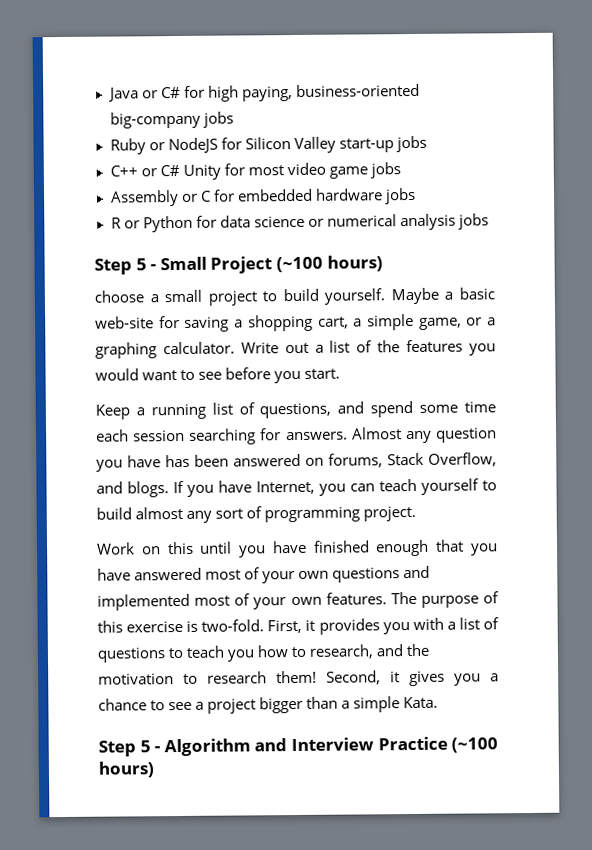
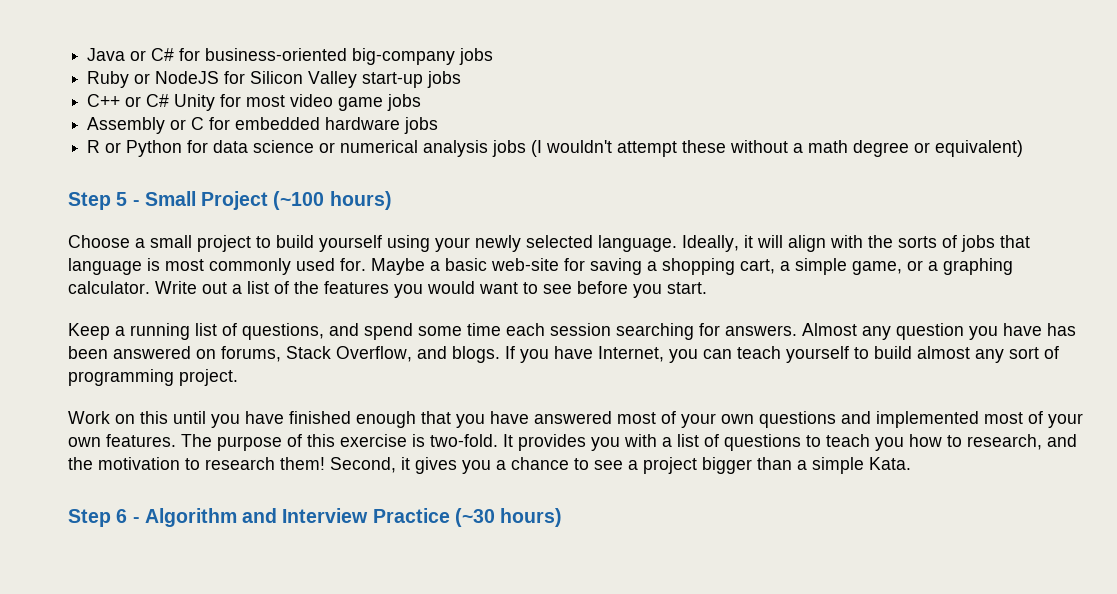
[207,85,293,102] high paying, -> (201, 54) none
(489, 221) none -> [531,140,1024,157] (I wouldn't attempt these without a math degree or equivalent)
[94,290,144,303] choose -> [68,235,130,248] Choose
[324,288,386,305] yourself. -> [319,235,1030,252] [68,258,366,275] yourself using your newly selected language. Ideally, it will align with the sorts of jobs that language is most commonly used for.
[267,619,316,634] First, it -> [503,434,513,447] It
[139,740,151,753] 5 -> [116,509,128,523] 6
[451,737,499,753] (~100 -> [454,508,495,527] (~30

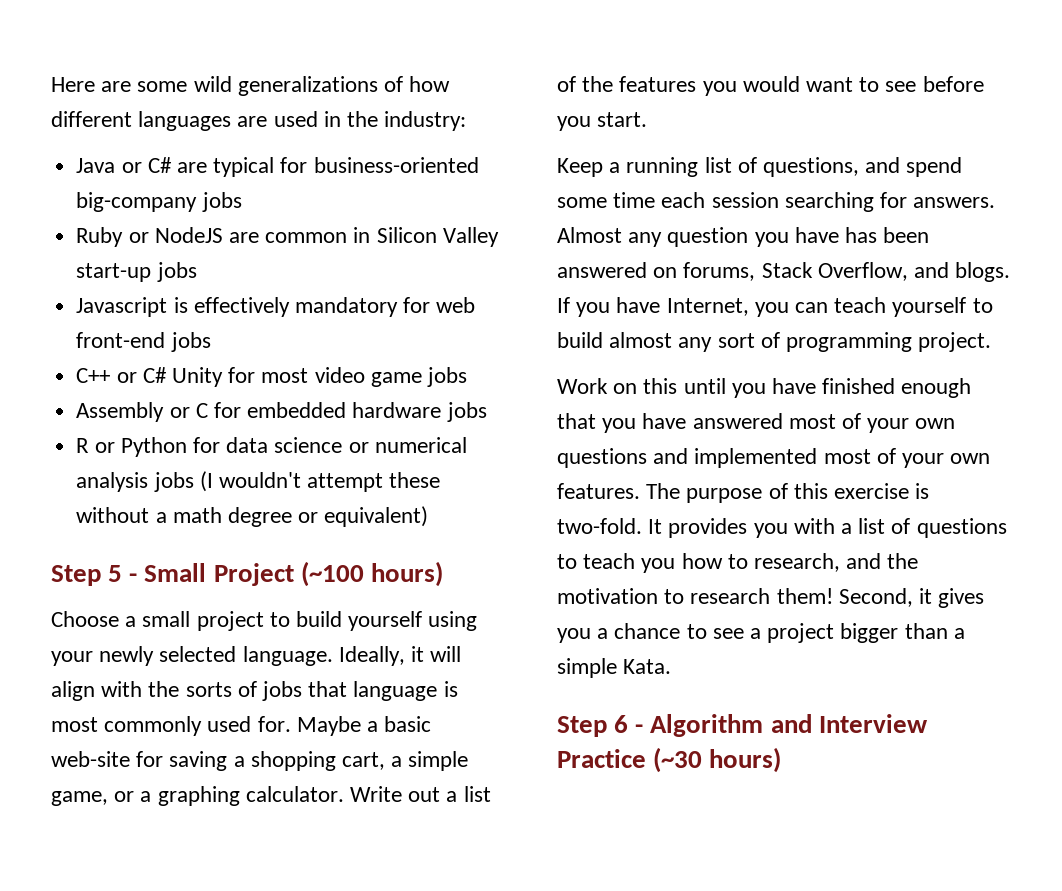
(87, 54) none -> [51,76,451,96] [51,111,467,131] Here are some wild generalizations of how different languages are used in the industry: //
(175, 54) none -> [176,157,275,177] are typical
[224,71,246,84] for -> [228,227,371,243] are common in
(462, 79) none -> [76,297,476,317] [76,332,211,352] // Javascript is effectively mandatory for web front-end jobs

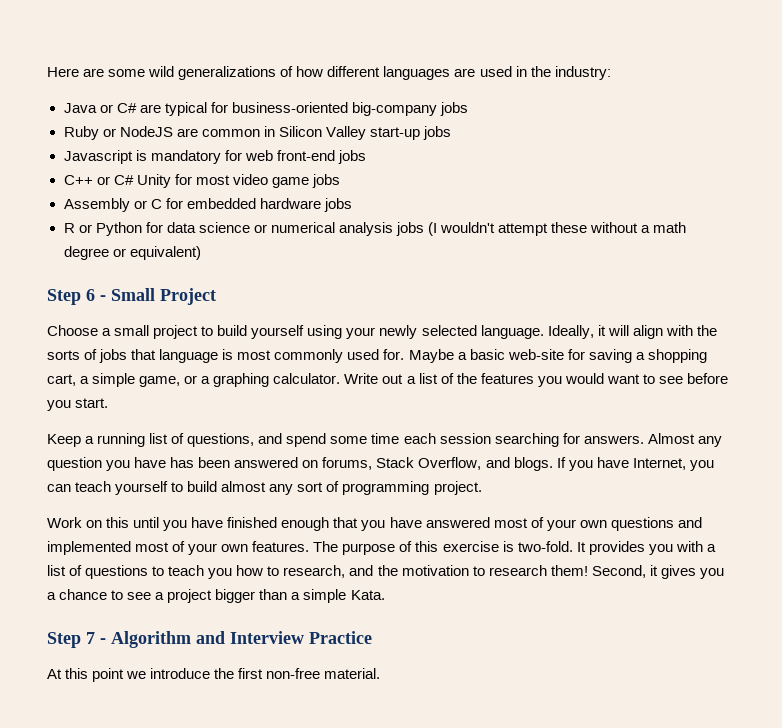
[193,297,290,317] effectively -> (147, 155) none
[108,565,123,582] 5 -> [86,289,95,301] 6
[300,561,443,587] (~100 hours) -> (216, 296) none
[614,715,629,733] 6 -> [86,632,95,644] 7
[653,747,782,773] (~30 hours) -> [47,668,381,682] // At this point we introduce the first non-free material.

